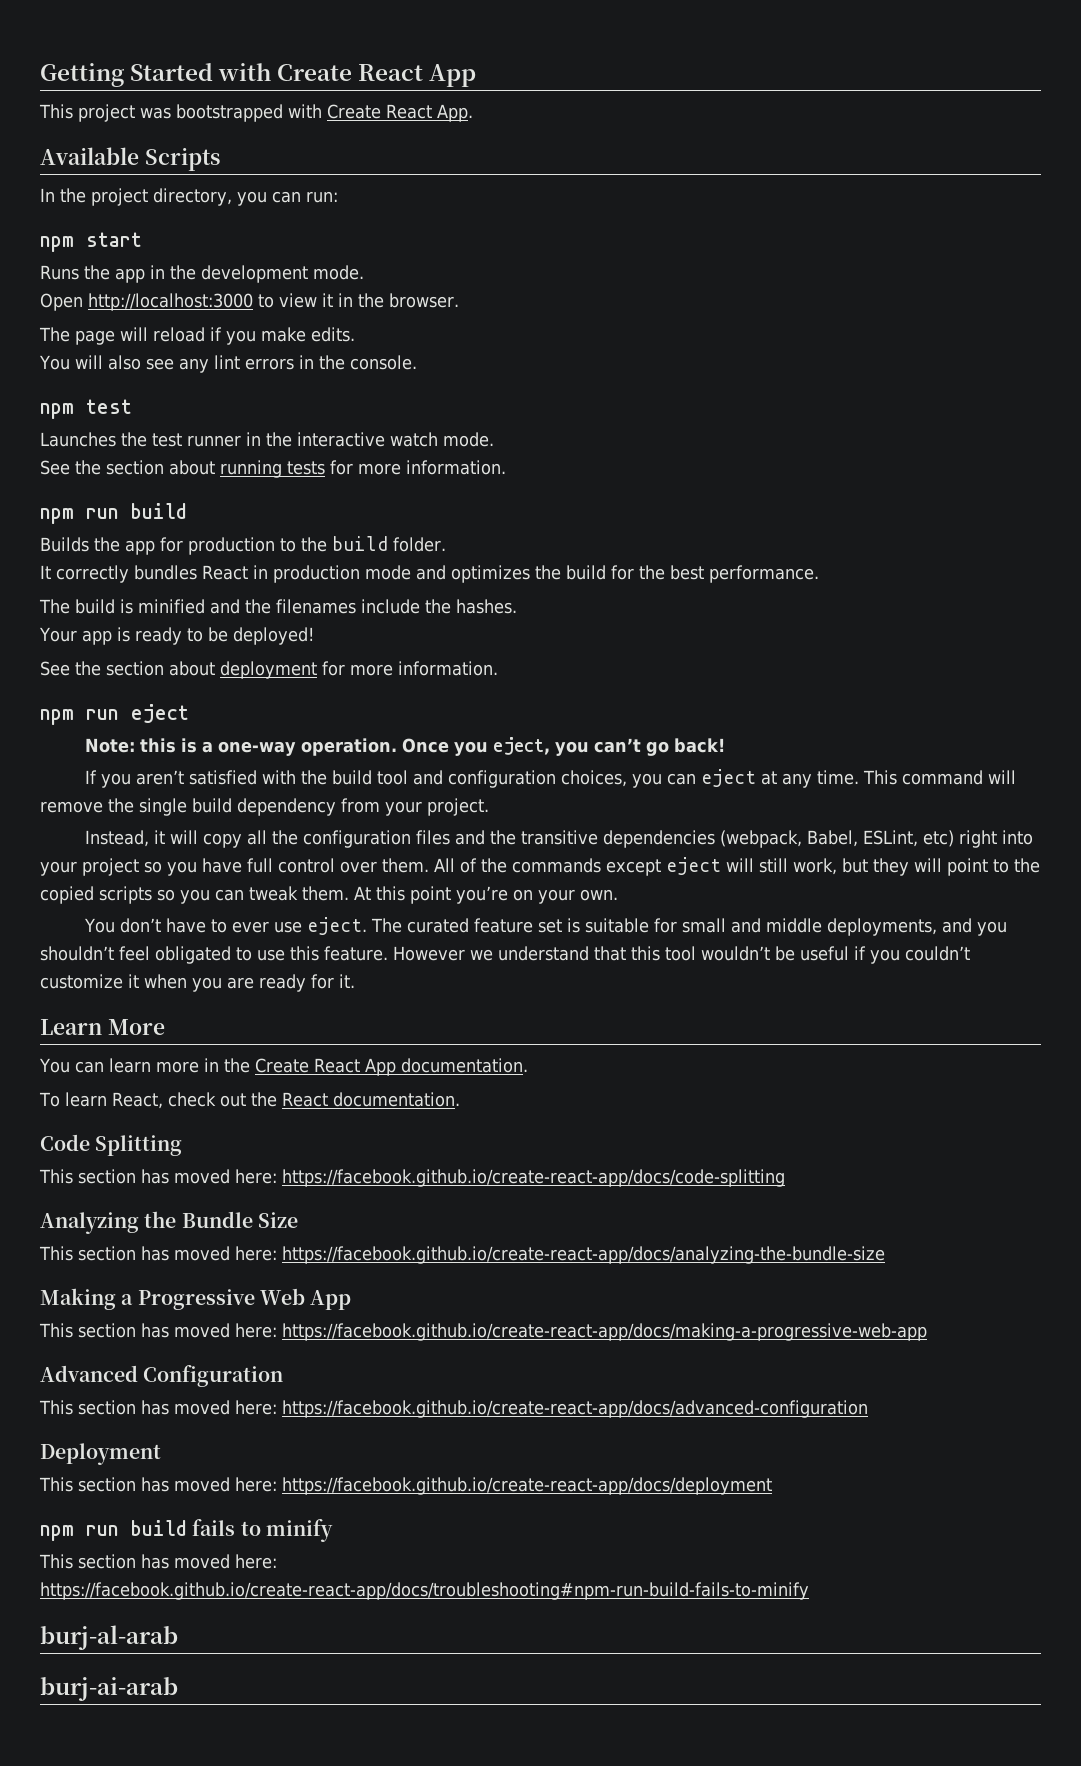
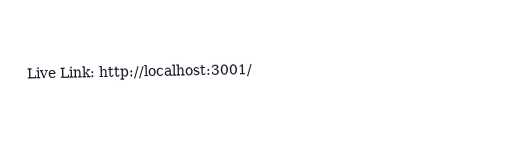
[40,63,477,87] [39,104,473,122] [40,147,220,171] [40,188,338,206] [40,232,142,252] [40,265,364,283] [40,293,459,311] [39,327,355,345] [39,355,417,373] [40,399,132,419] [40,432,494,447] [40,460,506,478] [40,503,187,524] [40,536,446,555] [40,565,819,583] [39,599,517,614] [39,627,314,645] [40,661,498,679] [40,704,189,725] [84,737,725,756] [84,769,1016,788] [40,798,489,816] [84,830,1033,848] [40,857,1040,876] [40,886,618,904] [83,917,1007,936] [40,946,970,964] [40,974,355,992] [40,1019,165,1035] [39,1058,528,1076] [39,1092,460,1109] [40,1134,183,1156] [39,1169,785,1187] [40,1211,298,1234] [39,1246,885,1264] [40,1288,352,1310] [39,1323,927,1341] [40,1365,284,1387] [39,1400,868,1418] [40,1443,161,1465] [39,1477,772,1495] [40,1519,333,1542] [39,1554,277,1569] [40,1582,809,1600] [40,1625,178,1650] [40,1677,178,1701] Getting Started with Create React App // This project was bootstrapped with Create React App. // Available Scripts // In the project directory, you can run: // npm start // Runs the app in the development mode. // Open http://localhost:3000 to view it in the browser. // The page will reload if you make edits. // You will also see any lint errors in the console. // npm test // Launches the test runner in the interactive watch mode. // See the section about running tests for more information. // npm run build // Builds the app for production to the build folder. // It correctly bundles React in production mode and optimizes the build for the best performance. // The build is minified and the filenames include the hashes. // Your app is ready to be deployed! // See the section about deployment for more information. // npm run eject // Note: this is a one-way operation. Once you eject, you can’t go back! // If you aren’t satisfied with the build tool and configuration choices, you can eject at any time. This command will remove the single build dependency from your project. // Instead, it will copy all the configuration files and the transitive dependencies (webpack, Babel, ESLint, etc) right into your project so you have full control over them. All of the commands except eject will still work, but they will point to the copied scripts so you can tweak them. At this point you’re on your own. // You don’t have to ever use eject. The curated feature set is suitable for small and middle deployments, and you shouldn’t feel obligated to use this feature. However we understand that this tool wouldn’t be useful if you couldn’t customize it when you are ready for it. // Learn More // You can learn more in the Create React App documentation. // To learn React, check out the React documentation. // Code Splitting // This section has moved here: https://facebook.github.io/create-react-app/docs/code-splitting // Analyzing the Bundle Size // This section has moved here: https://facebook.github.io/create-react-app/docs/analyzing-the-bundle-size // Making a Progressive Web App // This section has moved here: https://facebook.github.io/create-react-app/docs/making-a-progressive-web-app // Advanced Configuration // This section has moved here: https://facebook.github.io/create-react-app/docs/advanced-configuration // Deployment // This section has moved here: https://facebook.github.io/create-react-app/docs/deployment // npm run build fails to minify // This section has moved here: https://facebook.github.io/create-react-app/docs/troubleshooting#npm-run-build-fails-to-minify // burj-al-arab // burj-ai-arab -> [26,63,253,81] Live Link: http://localhost:3001/

